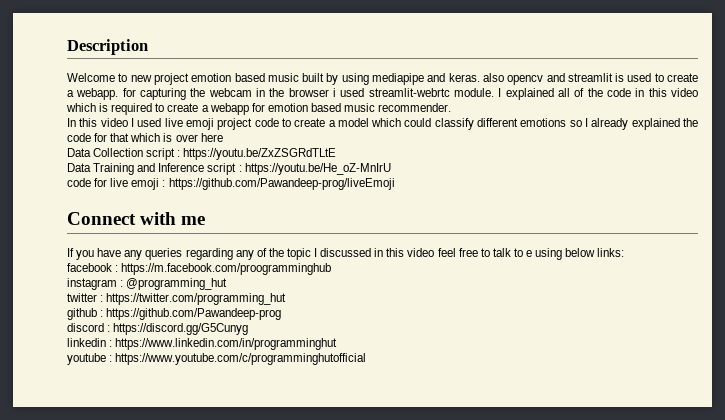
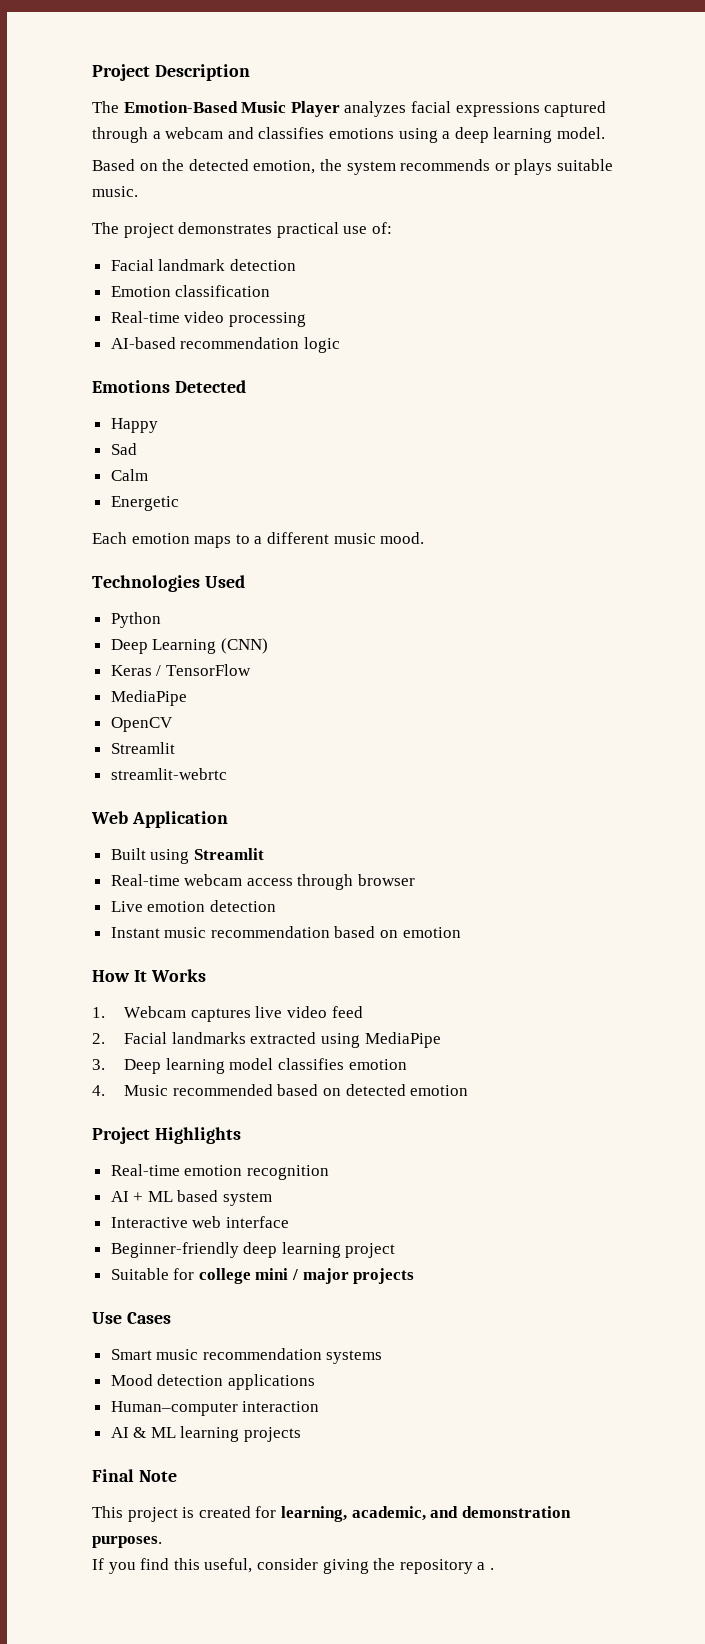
(67, 47) none -> [92,64,150,81] Project
[67,73,698,85] [67,88,699,100] [66,103,452,115] [67,118,699,130] [67,133,223,142] [67,148,337,160] [67,163,391,175] [67,178,395,190] [67,212,206,225] [67,248,625,260] [67,263,332,275] [67,278,228,290] [67,293,287,305] [67,308,282,320] [67,323,249,335] [67,338,338,350] [67,353,367,365] Welcome to new project emotion based music built by using mediapipe and keras. also opencv and streamlit is used to create a webapp. for capturing the webcam in the browser i used streamlit-webrtc module. I explained all of the code in this video which is required to create a webapp for emotion based music recommender. // In this video I used live emoji project code to create a model which could classify different emotions so I already explained the code for that which is over here // Data Collection script : https://youtu.be/ZxZSGRdTLtE // Data Training and Inference script : https://youtu.be/He_oZ-MnIrU // code for live emoji : https://github.com/Pawandeep-prog/liveEmoji // Connect with me // If you have any queries regarding any of the topic I discussed in this video feel free to talk to e using below links: // facebook : https://m.facebook.com/proogramminghub // instagram : @programming_hut // twitter : https://twitter.com/programming_hut // github : https://github.com/Pawandeep-prog // discord : https://discord.gg/G5Cunyg // linkedin : https://www.linkedin.com/in/programminghut // youtube : https://www.youtube.com/c/programminghutofficial -> [92,101,607,117] [92,127,605,143] [92,159,613,175] [92,186,138,197] [92,222,392,238] [110,259,296,271] [110,285,271,297] [110,311,306,327] [110,337,340,353] [92,380,246,393] [110,418,158,433] [110,443,137,455] [110,469,148,481] [110,496,179,511] [92,532,425,548] [92,575,245,592] [110,612,161,628] [110,638,268,654] [110,664,251,676] [110,690,187,706] [110,717,173,732] [110,742,175,754] [110,768,227,780] [91,811,228,828] [110,848,264,864] [110,874,416,890] [110,900,276,912] [110,926,461,938] [92,969,206,982] [92,1006,363,1022] [92,1032,441,1048] [92,1058,407,1074] [92,1084,469,1096] [92,1127,241,1144] [110,1164,329,1180] [110,1190,273,1206] [110,1216,289,1228] [110,1242,396,1258] [110,1268,415,1284] [92,1312,171,1324] [110,1348,383,1364] [110,1374,315,1390] [110,1401,320,1416] [110,1426,302,1442] [92,1469,177,1482] [92,1506,571,1522] [92,1536,162,1548] [92,1558,494,1574] The Emotion-Based Music Player analyzes facial expressions captured through a webcam and classifies emotions using a deep learning model. // Based on the detected emotion, the system recommends or plays suitable music. // The project demonstrates practical use of: // Facial landmark detection // Emotion classification // Real-time video processing // AI-based recommendation logic // Emotions Detected // Happy // Sad // Calm // Energetic // Each emotion maps to a different music mood. // Technologies Used // Python // Deep Learning (CNN) // Keras / TensorFlow // MediaPipe // OpenCV // Streamlit // streamlit-webrtc // Web Application // Built using Streamlit // Real-time webcam access through browser // Live emotion detection // Instant music recommendation based on emotion // How It Works // 1. Webcam captures live video feed // 2. Facial landmarks extracted using MediaPipe // 3. Deep learning model classifies emotion // 4. Music recommended based on detected emotion // Project Highlights // Real-time emotion recognition // AI + ML based system // Interactive web interface // Beginner-friendly deep learning project // Suitable for college mini / major projects // Use Cases // Smart music recommendation systems // Mood detection applications // Human–computer interaction // AI & ML learning projects // Final Note // This project is created for learning, academic, and demonstration purposes. // If you find this useful, consider giving the repository a .

